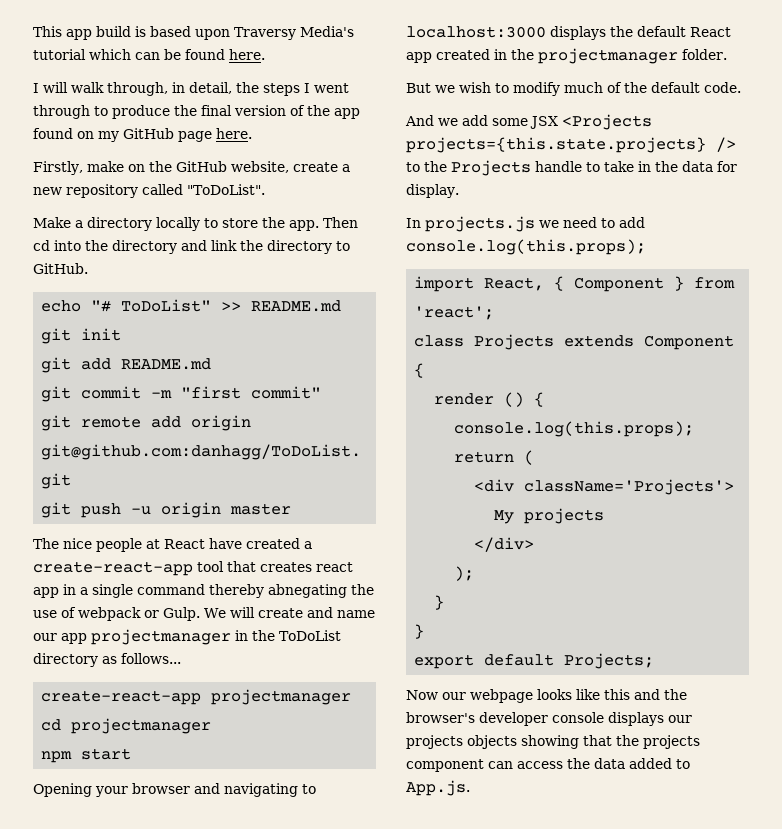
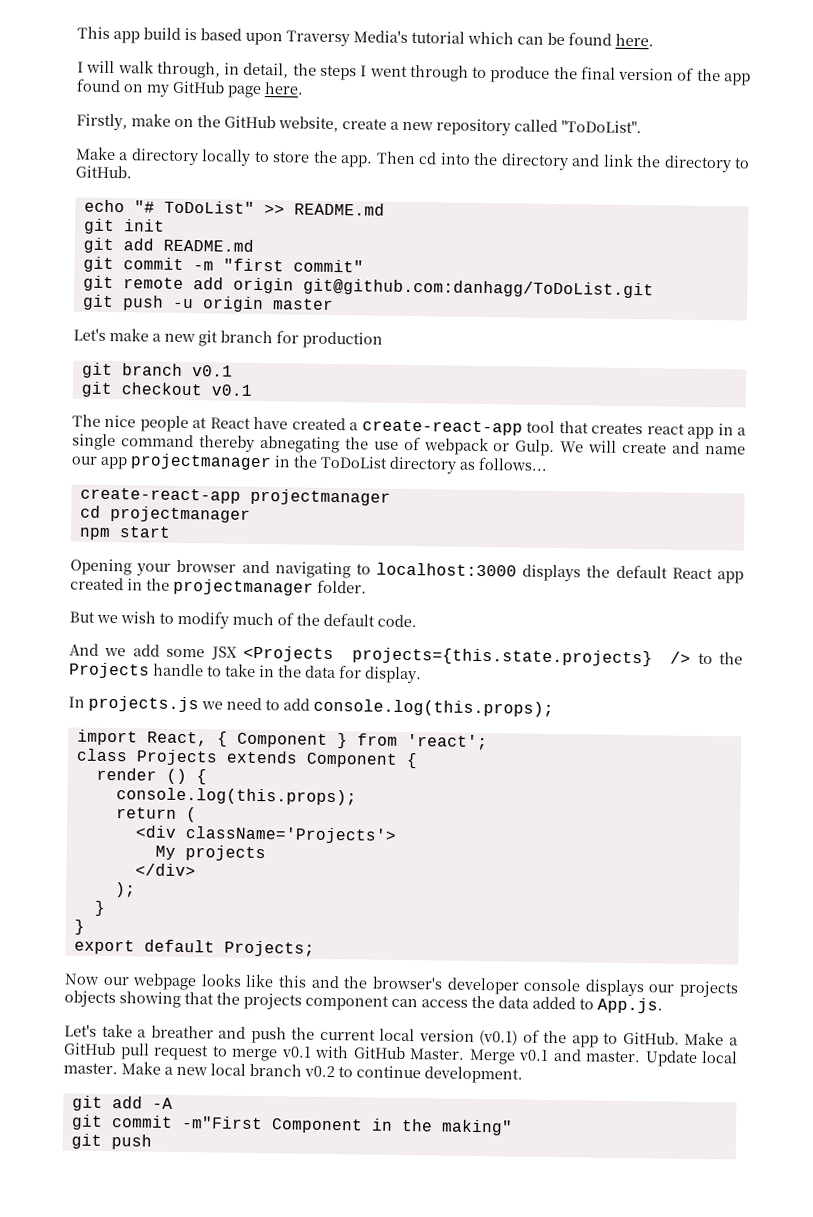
(292, 509) none -> [73,327,383,349] [81,362,233,379] [80,381,252,398] // Let's make a new git branch for production // git branch v0.1 // git checkout v0.1
(470, 788) none -> [64,1023,738,1048] [63,1042,738,1067] [63,1061,523,1084] [71,1095,173,1111] [70,1114,513,1136] [70,1133,152,1150] // Let's take a breather and push the current local version (v0.1) of the app to GitHub. Make a GitHub pull request to merge v0.1 with GitHub Master. Merge v0.1 and master. Update local master. Make a new local branch v0.2 to continue development. // git add -A // git commit -m"First Component in the making" // git push

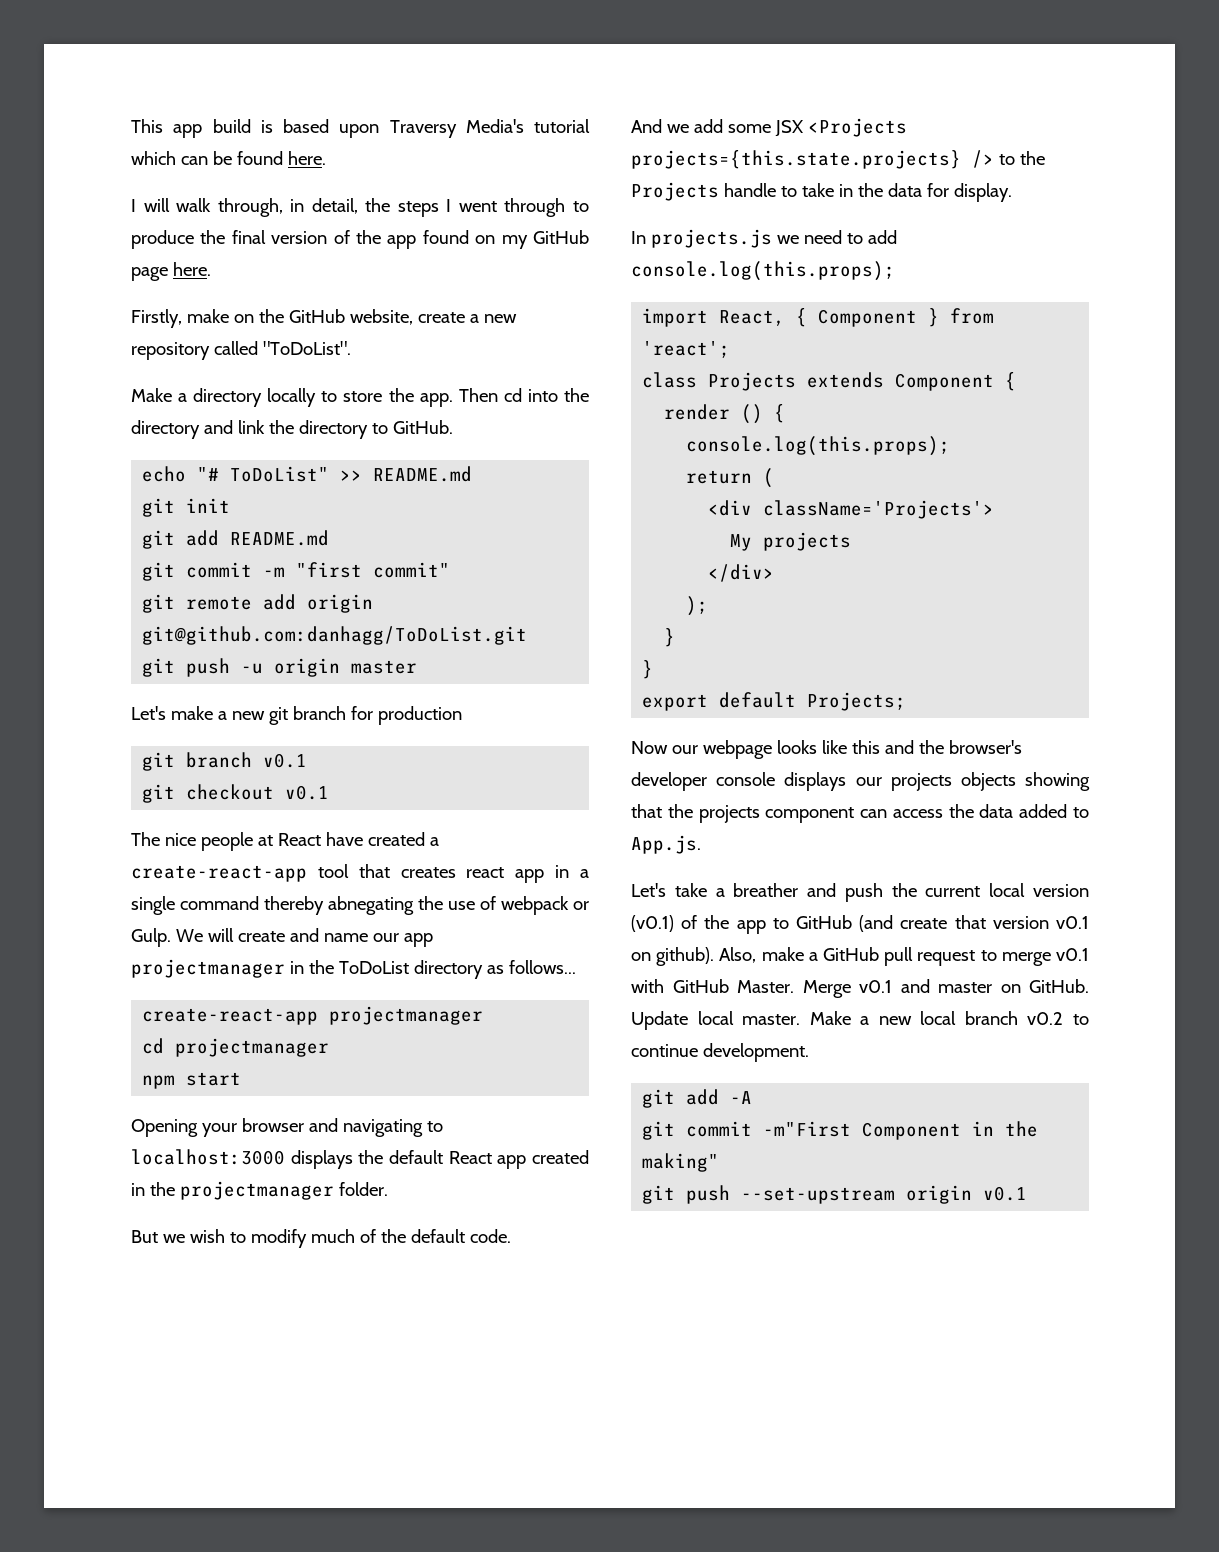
[622,1031,725,1046] GitHub. Make -> [796,915,1089,932] [631,947,804,966] GitHub (and create that version v0.1 on github). Also, make
[585,1050,641,1063] master. -> [938,979,1089,993] master on GitHub.
(152, 1142) none -> [741,1185,1028,1204] --set-upstream origin v0.1

